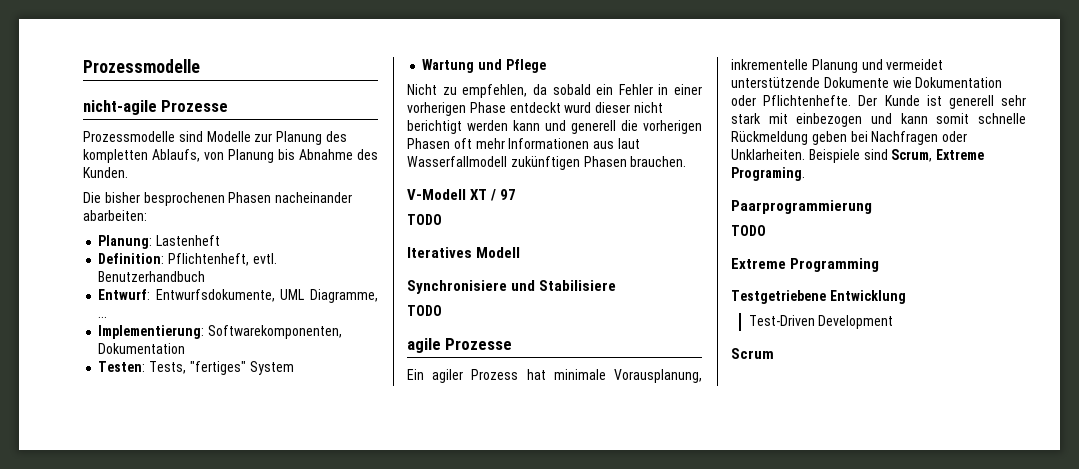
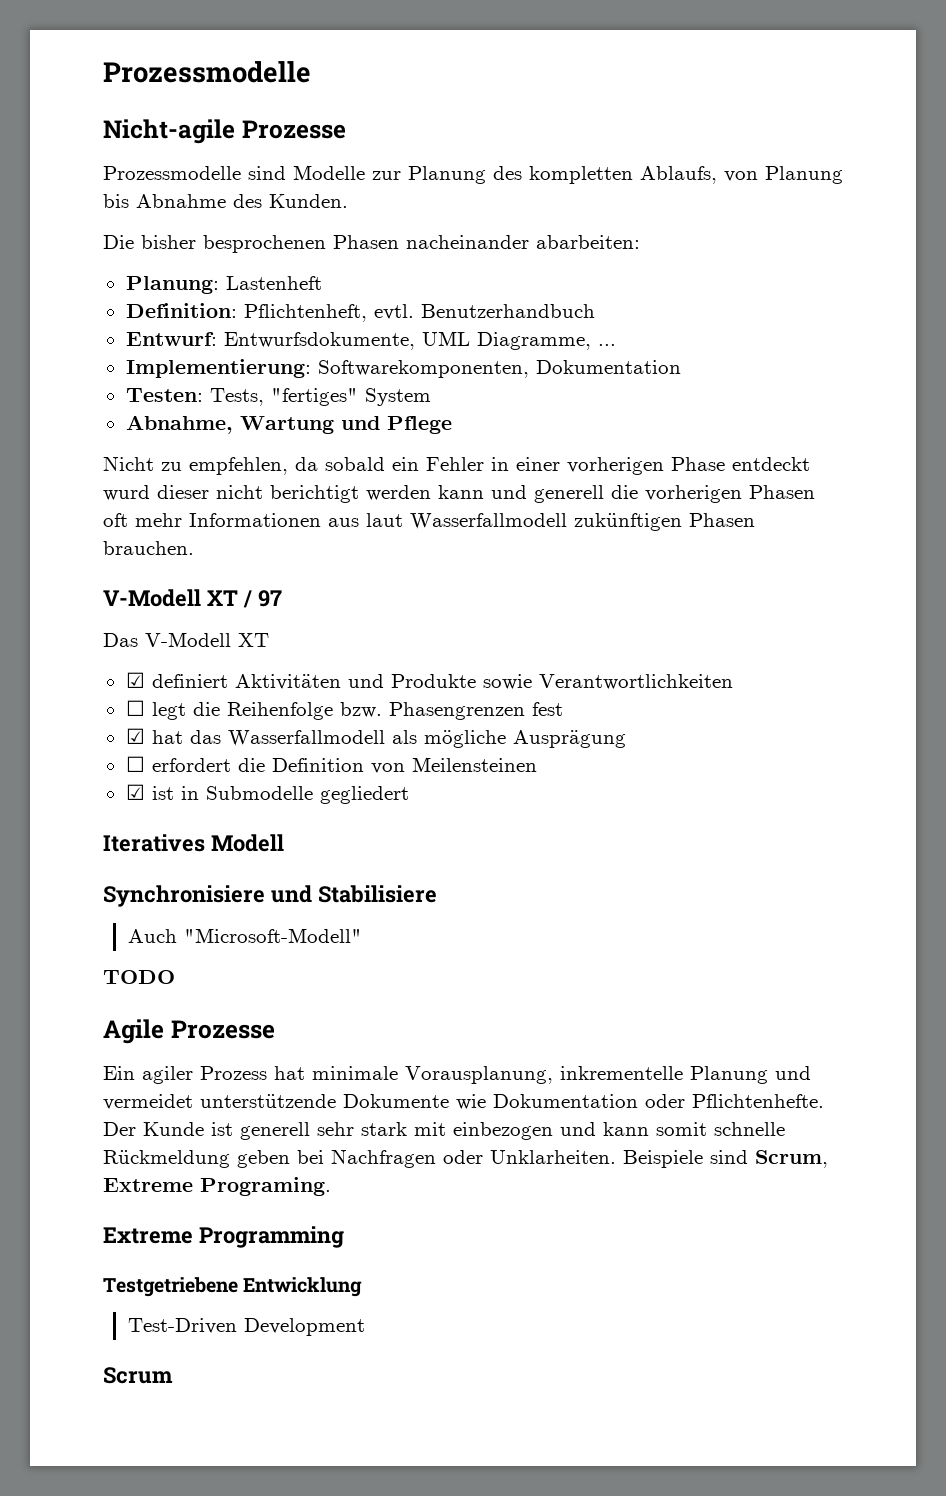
[83,100,157,115] nicht-agile -> [103,119,235,144] Nicht-agile
(294, 368) none -> [125,415,233,434] Abnahme,
[407,214,442,225] TODO -> [103,632,269,647] [125,672,733,690] [125,700,563,720] [125,728,626,748] [125,756,537,774] [125,784,409,804] Das V-Modell XT // ☑ definiert Aktivitäten und Produkte sowie Verantwortlichkeiten // ☐ legt die Reihenfolge bzw. Phasengrenzen fest // ☑ hat das Wasserfallmodell als mögliche Ausprägung // ☐ erfordert die Definition von Meilensteinen // ☑ ist in Submodelle gegliedert
[407,305,442,316] [407,338,441,353] // TODO // agile -> [127,928,362,943] [103,970,175,984] [103,1019,164,1044] // Auch "Microsoft-Modell" // TODO // Agile
[731,200,872,214] [731,225,766,236] // Paarprogrammierung // TODO -> (331, 1186) none

